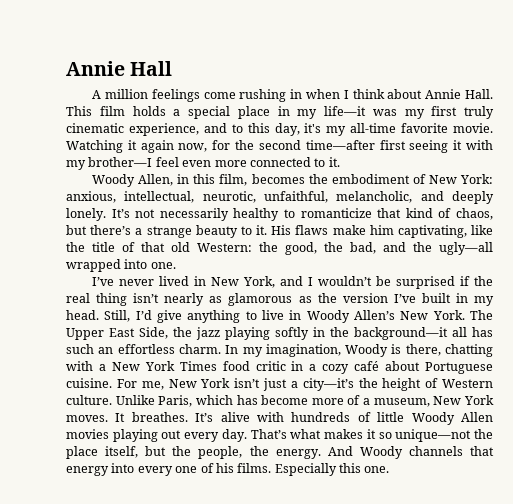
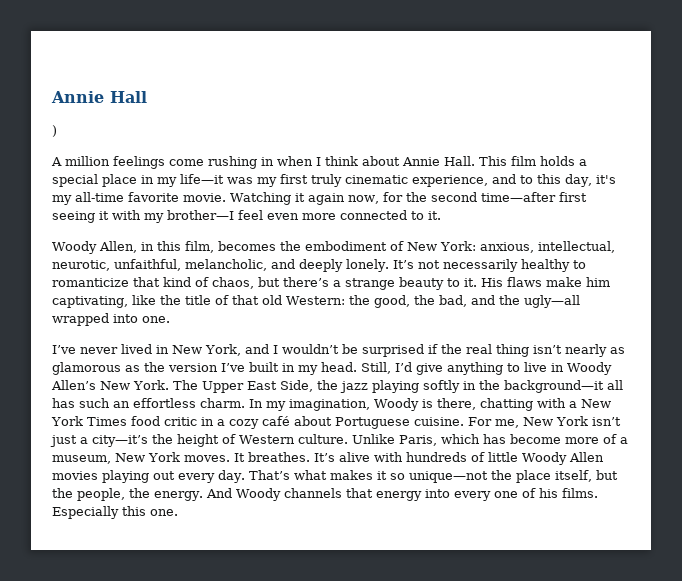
(173, 68) none -> [52,125,57,137] // )

